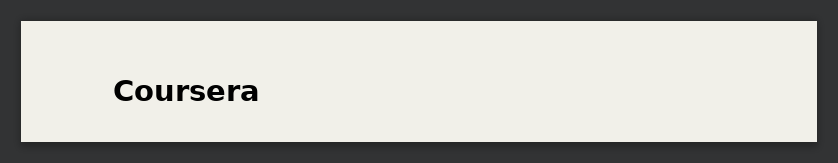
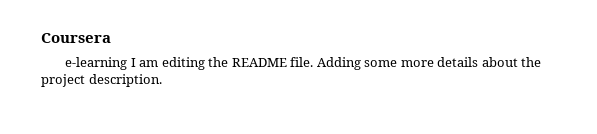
(260, 90) none -> [65,57,542,70] [41,74,162,87] // e-learning I am editing the README file. Adding some more details about the project description.

